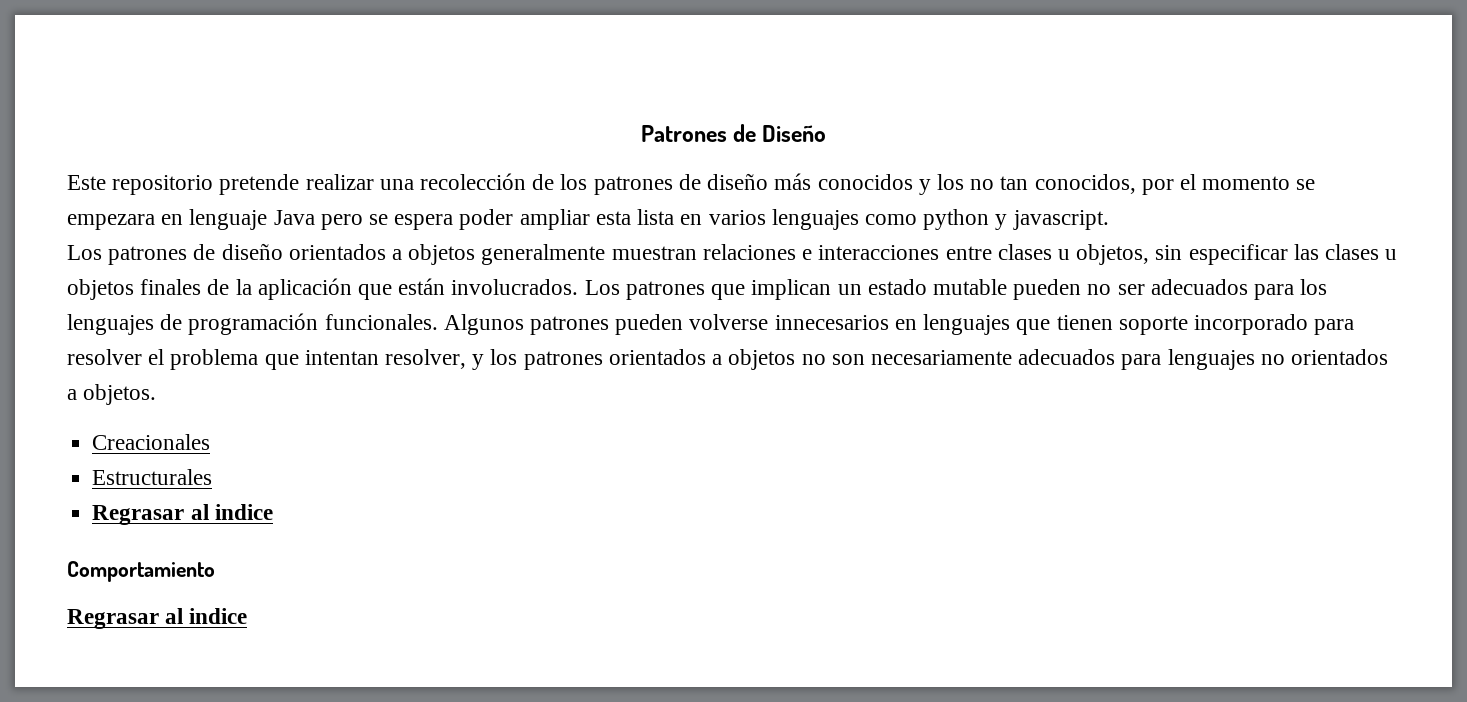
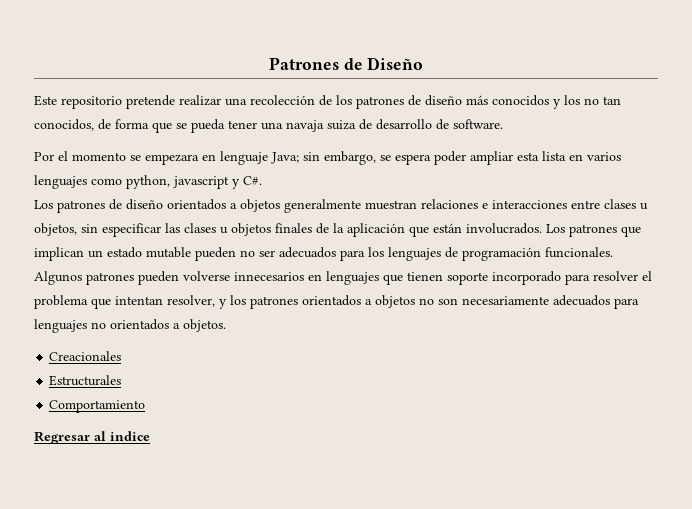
[1141,179,1174,195] por -> [98,119,503,133] [34,152,54,161] de forma que se pueda tener una navaja suiza de desarrollo de software. // Por
[273,210,363,230] Java pero -> [271,151,376,165] Java; sin embargo,
[923,209,1109,230] python y javascript. -> [126,175,262,189] python, javascript y C#.
[92,504,273,525] [67,561,215,582] [67,608,248,629] Regrasar al indice // Comportamiento // Regrasar al indice -> [49,400,146,413] [34,431,150,444] Comportamiento // Regresar al indice

